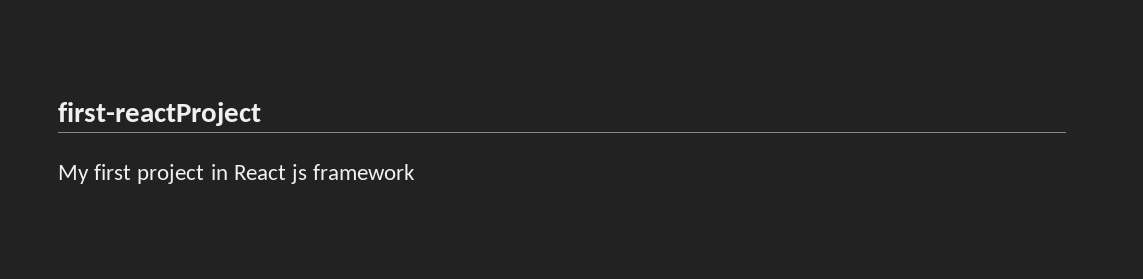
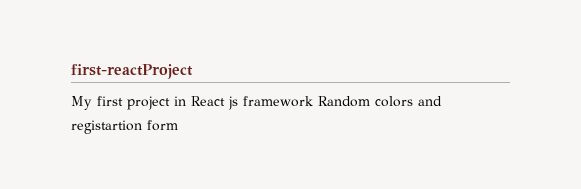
(416, 172) none -> [318,96,442,107] [71,120,178,134] Random colors and registartion form

